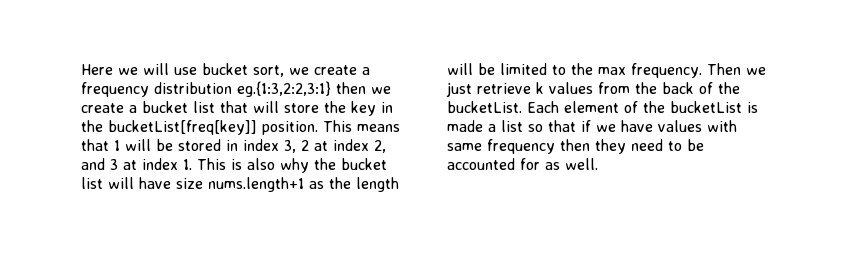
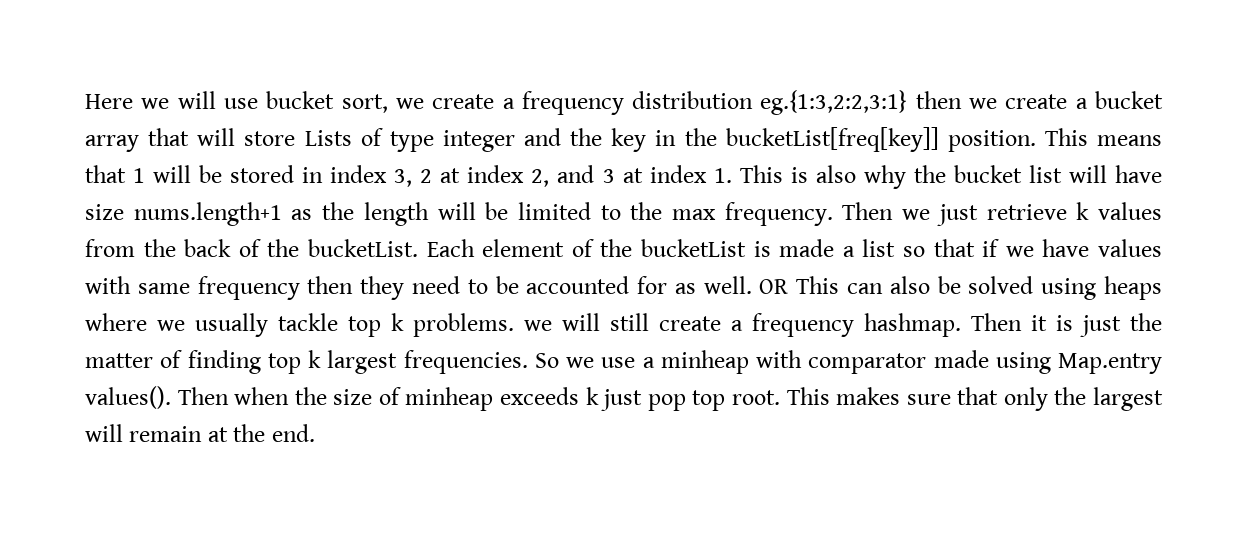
[193,101,215,113] list -> [85,135,139,152] array
(319, 108) none -> [304,128,561,152] Lists of type integer and
(598, 164) none -> [759,276,1162,300] [85,313,1162,337] [85,350,1162,374] [85,386,1163,411] [85,424,315,442] OR This can also be solved using heaps where we usually tackle top k problems. we will still create a frequency hashmap. Then it is just the matter of finding top k largest frequencies. So we use a minheap with comparator made using Map.entry values(). Then when the size of minheap exceeds k just pop top root. This makes sure that only the largest will remain at the end.

